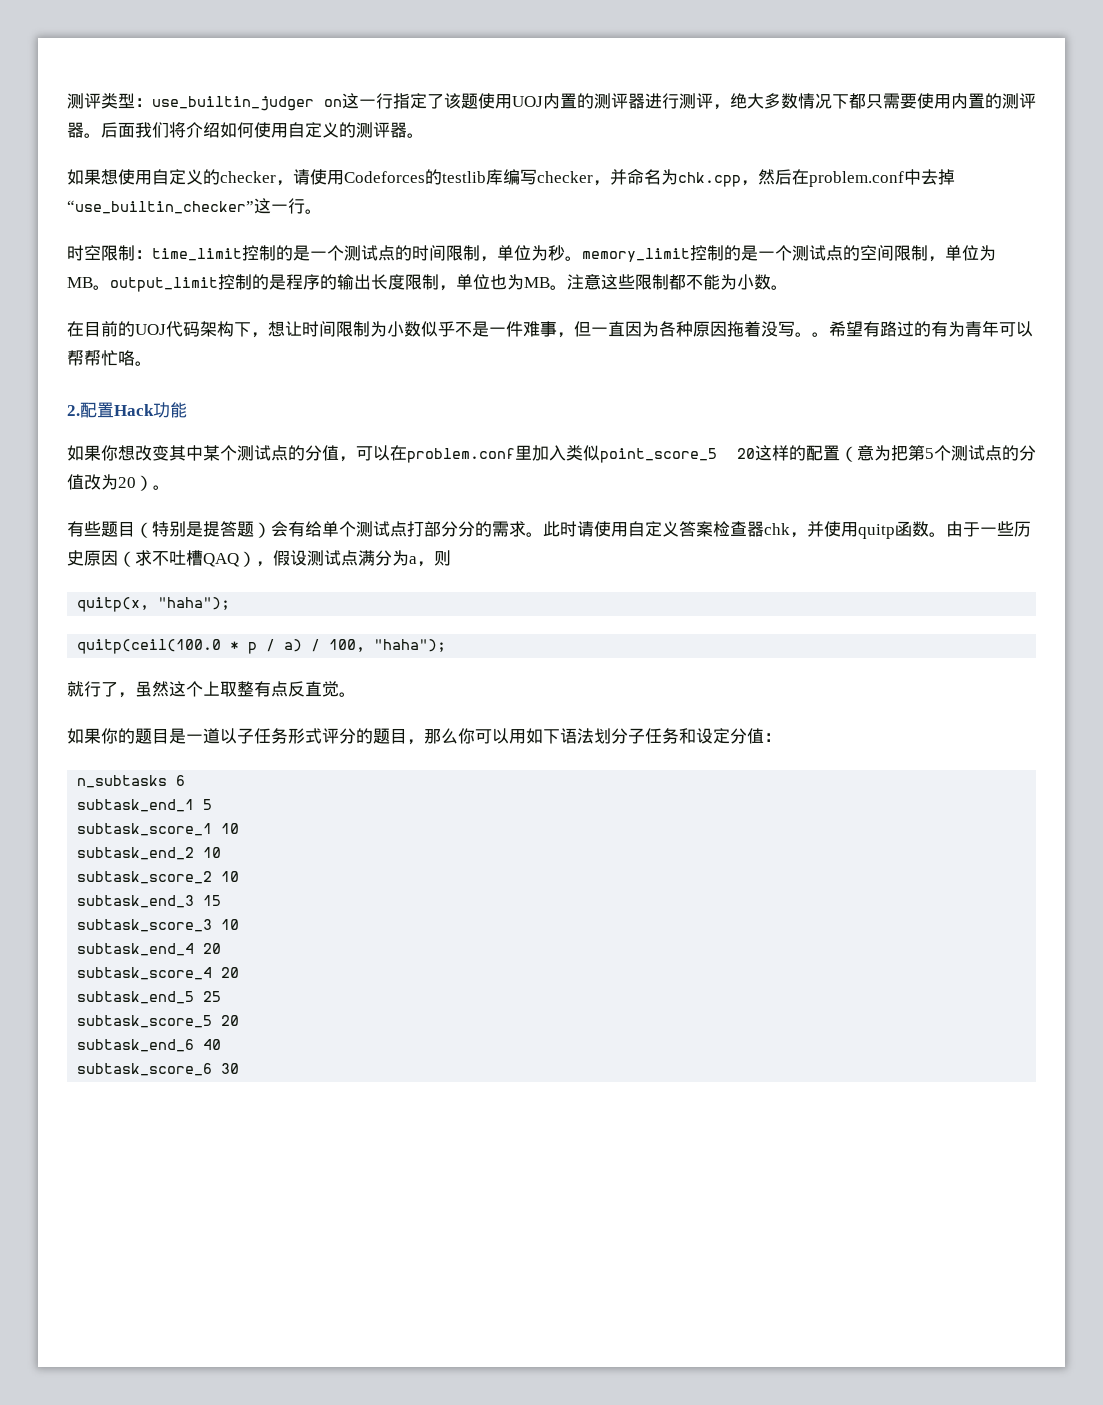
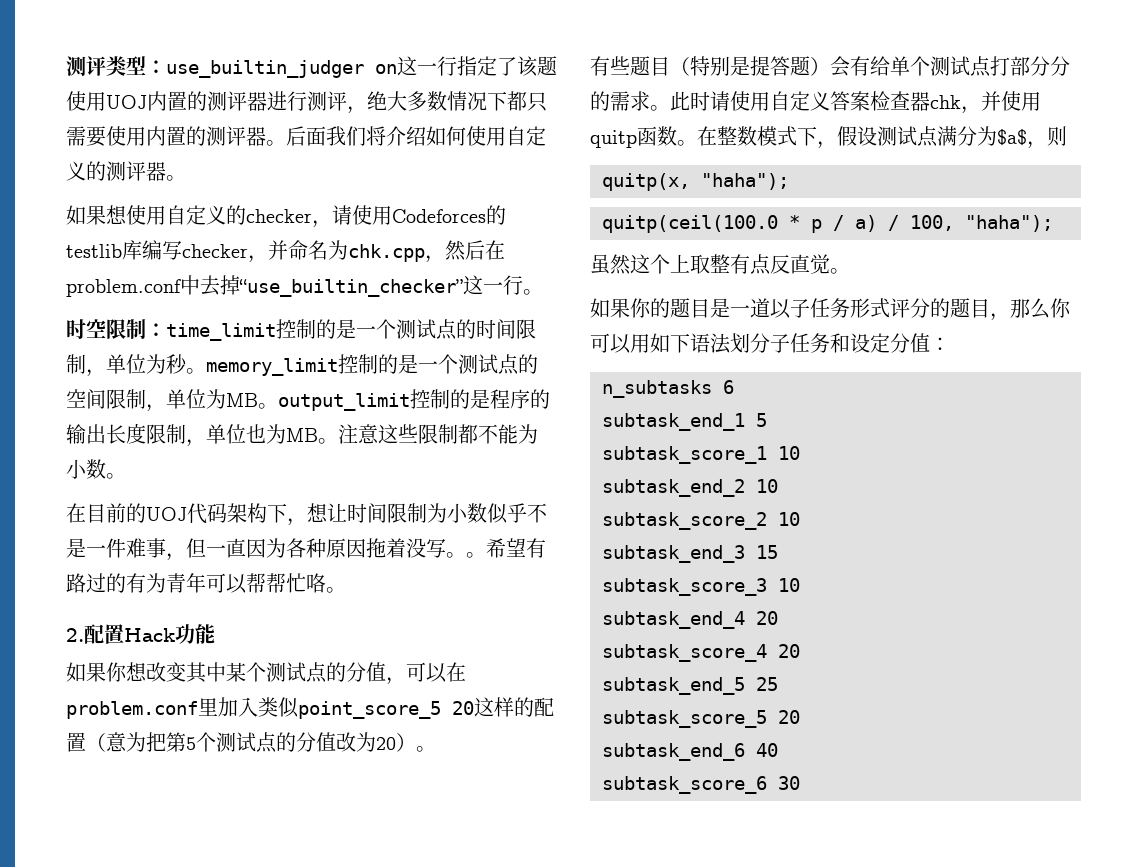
[946,521,1031,537] [67,550,256,567] 由于一些历史原因（求不吐槽QAQ） -> [697,126,817,146] 在整数模式下
[409,556,417,564] a -> [997,129,1027,146] $a$
[67,681,135,698] 就行了， -> (1053, 223) none

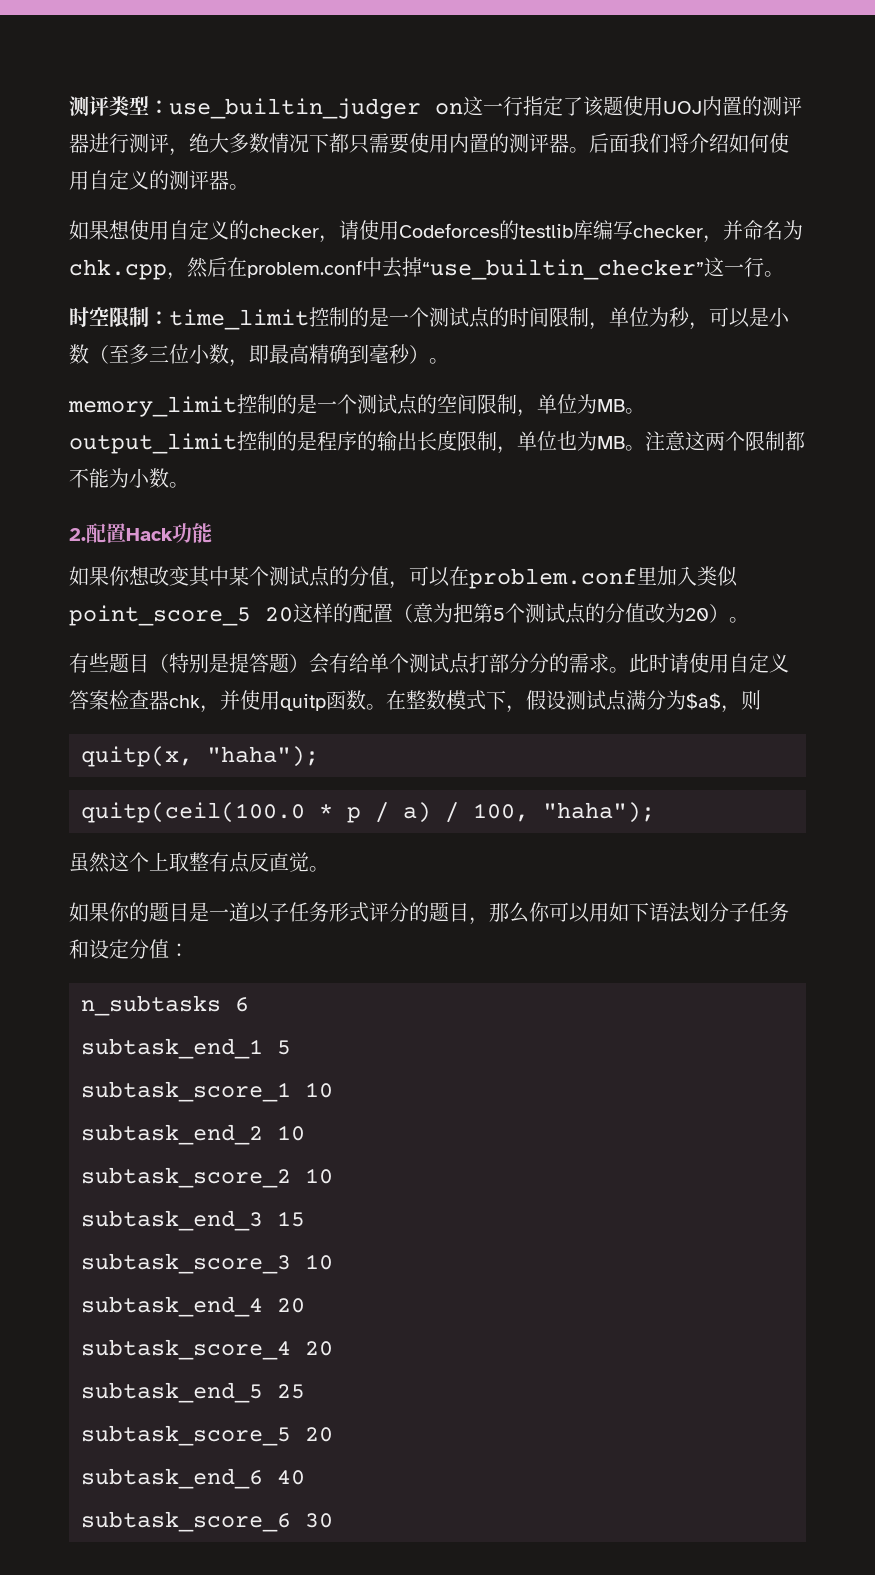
[186,368,206,374] 。 -> [689,307,790,330] [69,344,449,367] ，可以是小数（至多三位小数，即最高精确到毫秒）。 //
[398,424,418,443] 些 -> [705,431,745,451] 两个
[66,503,547,526] [66,538,546,561] [66,573,346,594] // 在目前的UOJ代码架构下，想让时间限制为小数似乎不是一件难事，但一直因为各种原因拖着没写。。希望有路过的有为青年可以帮帮忙咯。 -> (189, 485) none

